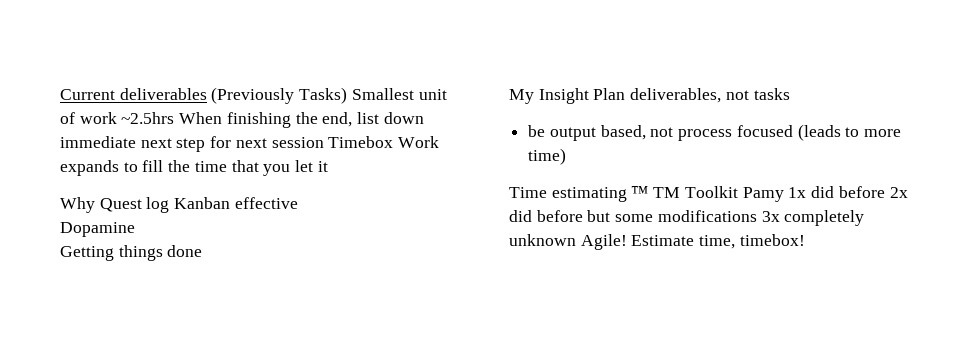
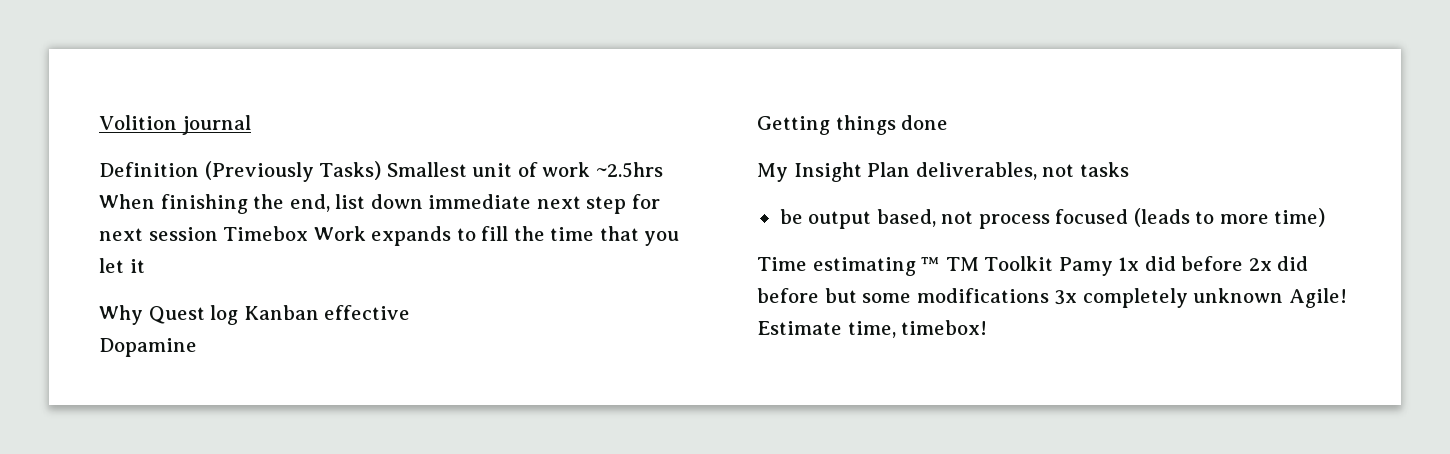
[60,88,207,100] Current deliverables -> [99,115,251,135] [99,162,199,177] Volition journal // Definition

